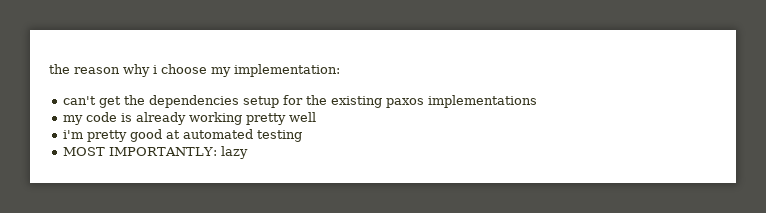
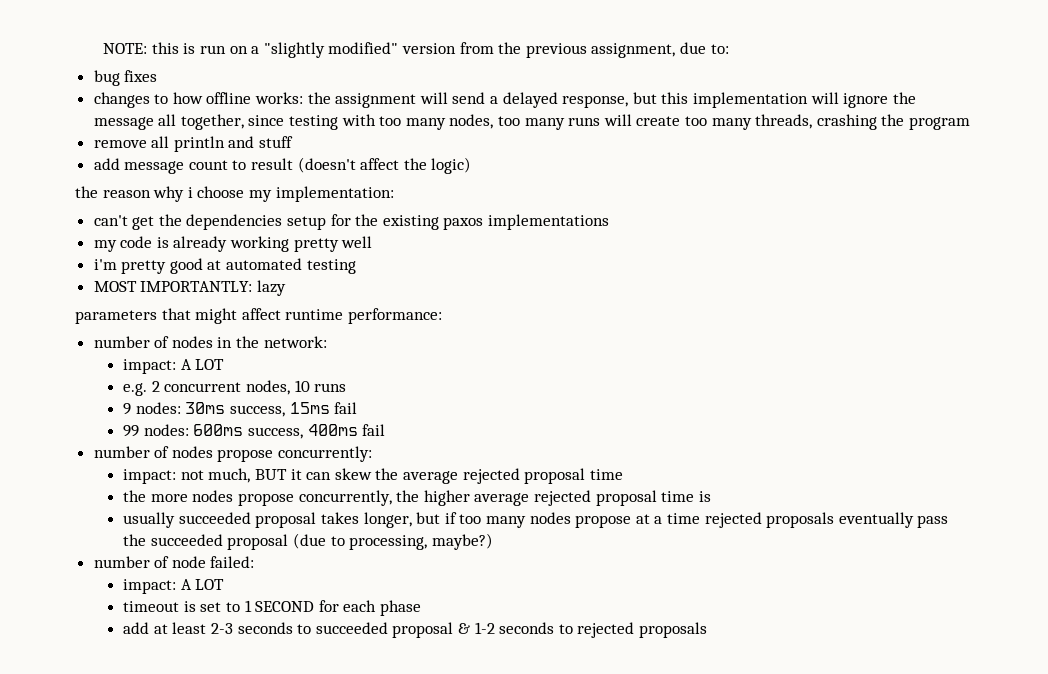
(49, 69) none -> [103,42,729,58] [93,70,158,86] [93,92,916,108] [93,114,970,130] [93,136,294,152] [93,157,472,174] NOTE: this is run on a "slightly modified" version from the previous assignment, due to: // bug fixes // changes to how offline works: the assignment will send a delayed response, but this implementation will ignore the message all together, since testing with too many nodes, too many runs will create too many threads, crashing the program // remove all println and stuff // add message count to result (doesn't affect the logic) //
(249, 152) none -> [75,308,442,324] [93,336,327,348] [123,359,225,374] [123,380,347,396] [123,402,358,417] [123,424,386,439] [93,446,373,462] [123,468,623,484] [123,490,711,506] [123,512,949,528] [123,533,493,550] [93,556,255,568] [123,579,225,594] [123,600,421,616] [123,622,707,638] // parameters that might affect runtime performance: // number of nodes in the network: // impact: A LOT // e.g. 2 concurrent nodes, 10 runs // 9 nodes: 30ms success, 15ms fail // 99 nodes: 600ms success, 400ms fail // number of nodes propose concurrently: // impact: not much, BUT it can skew the average rejected proposal time // the more nodes propose concurrently, the higher average rejected proposal time is // usually succeeded proposal takes longer, but if too many nodes propose at a time rejected proposals eventually pass the succeeded proposal (due to processing, maybe?) // number of node failed: // impact: A LOT // timeout is set to 1 SECOND for each phase // add at least 2-3 seconds to succeeded proposal & 1-2 seconds to rejected proposals

